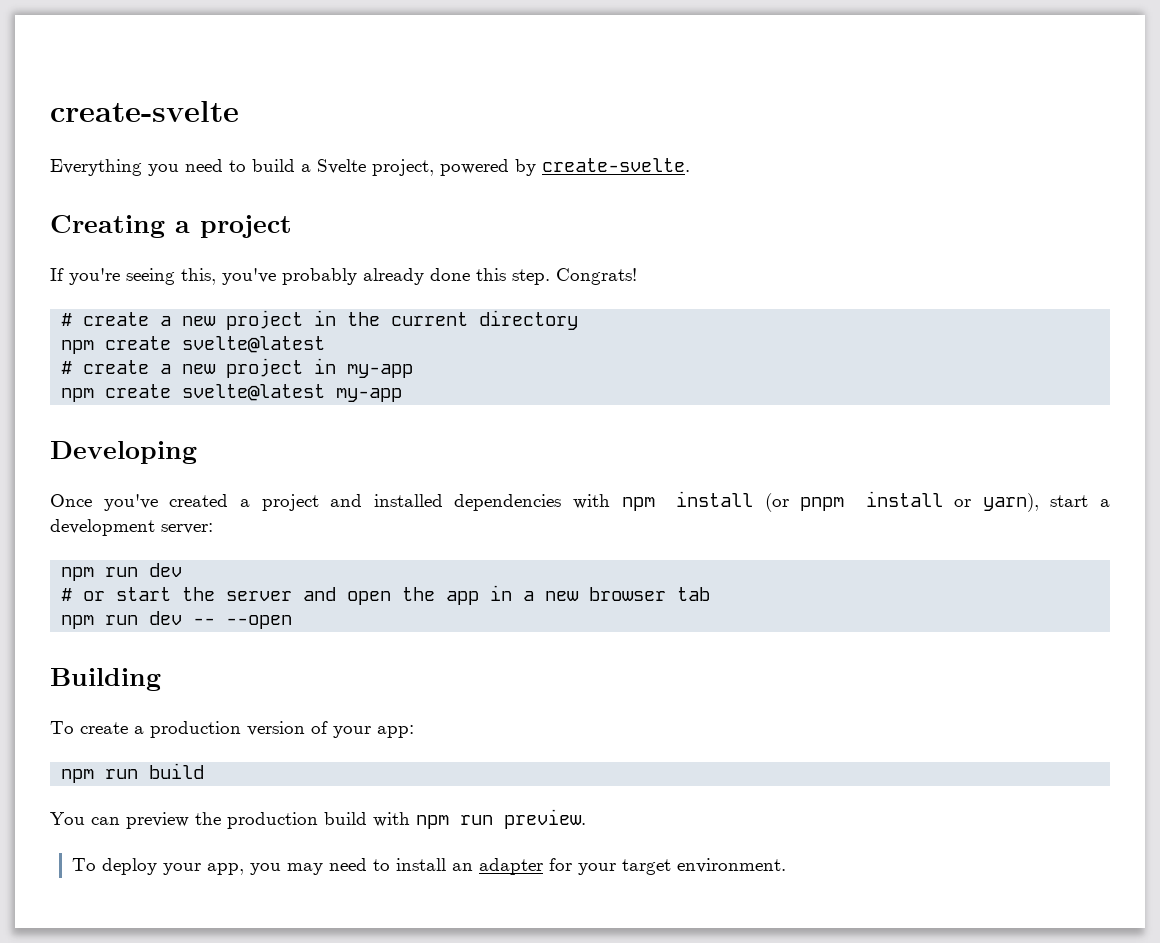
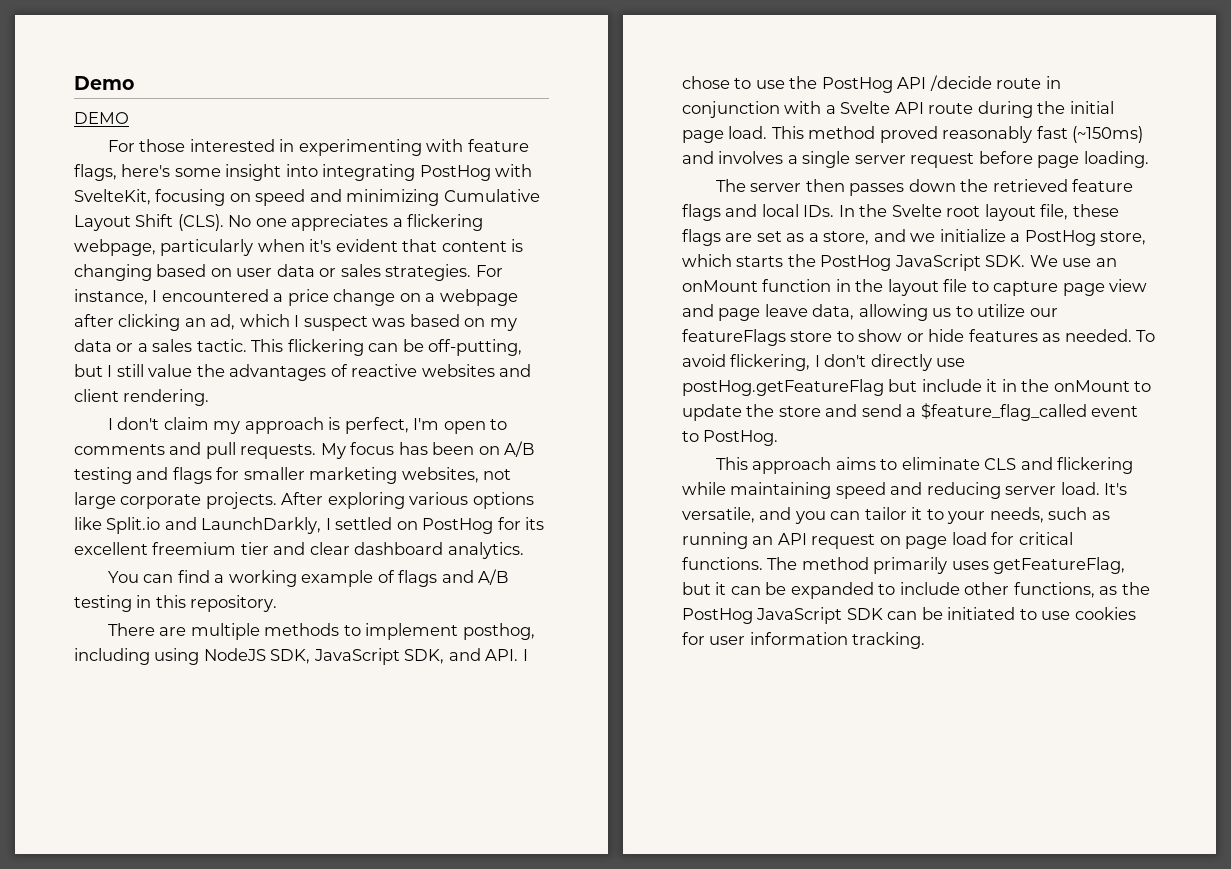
[50,101,239,122] [50,158,690,176] [50,215,292,238] [50,268,637,285] [61,310,579,330] [61,336,326,354] [61,358,414,378] [61,384,403,402] [50,441,197,464] [50,491,1110,512] [50,519,213,536] [61,563,183,581] [61,585,711,605] [61,611,293,629] [50,668,161,691] [50,721,414,738] [61,763,205,783] [50,809,586,829] [72,858,787,875] create-svelte // Everything you need to build a Svelte project, powered by create-svelte. // Creating a project // If you're seeing this, you've probably already done this step. Congrats! // # create a new project in the current directory // npm create svelte@latest // # create a new project in my-app // npm create svelte@latest my-app // Developing // Once you've created a project and installed dependencies with npm install (or pnpm install or yarn), start a development server: // npm run dev // # or start the server and open the app in a new browser tab // npm run dev -- --open // Building // To create a production version of your app: // npm run build // You can preview the production build with npm run preview. // To deploy your app, you may need to install an adapter for your target environment. -> [74,76,134,90] [74,112,129,124] [107,139,529,156] [74,164,533,181] [74,189,540,206] [74,214,484,231] [74,239,524,256] [74,264,503,281] [74,289,518,306] [74,314,517,331] [74,339,523,356] [74,364,532,381] [74,389,210,406] [107,417,508,434] [74,441,535,459] [74,467,512,484] [74,492,534,509] [74,517,545,534] [74,542,524,559] [107,569,509,587] [74,595,278,612] [107,623,535,640] [74,648,528,665] [682,75,1061,93] [682,101,1114,118] [682,126,1144,143] [682,151,1149,168] [715,179,1134,196] [682,204,1119,221] [682,229,1147,246] [682,254,1117,271] [682,279,1148,296] [682,304,1058,321] [682,329,1156,346] [682,354,966,371] [682,379,1152,396] [682,403,1139,421] [682,430,779,446] [715,457,1134,474] [682,482,1128,499] [682,507,1110,524] [682,532,1073,549] [682,557,1126,574] [682,582,1150,599] [682,607,1136,624] [682,632,926,649] Demo // DEMO // For those interested in experimenting with feature flags, here's some insight into integrating PostHog with SvelteKit, focusing on speed and minimizing Cumulative Layout Shift (CLS). No one appreciates a flickering webpage, particularly when it's evident that content is changing based on user data or sales strategies. For instance, I encountered a price change on a webpage after clicking an ad, which I suspect was based on my data or a sales tactic. This flickering can be off-putting, but I still value the advantages of reactive websites and client rendering. // I don't claim my approach is perfect, I'm open to comments and pull requests. My focus has been on A/B testing and flags for smaller marketing websites, not large corporate projects. After exploring various options like Split.io and LaunchDarkly, I settled on PostHog for its excellent freemium tier and clear dashboard analytics. // You can find a working example of flags and A/B testing in this repository. // There are multiple methods to implement posthog, including using NodeJS SDK, JavaScript SDK, and API. I chose to use the PostHog API /decide route in conjunction with a Svelte API route during the initial page load. This method proved reasonably fast (~150ms) and involves a single server request before page loading. // The server then passes down the retrieved feature flags and local IDs. In the Svelte root layout file, these flags are set as a store, and we initialize a PostHog store, which starts the PostHog JavaScript SDK. We use an onMount function in the layout file to capture page view and page leave data, allowing us to utilize our featureFlags store to show or hide features as needed. To avoid flickering, I don't directly use postHog.getFeatureFlag but include it in the onMount to update the store and send a $feature_flag_called event to PostHog. // This approach aims to eliminate CLS and flickering while maintaining speed and reducing server load. It's versatile, and you can tailor it to your needs, such as running an API request on page load for critical functions. The method primarily uses getFeatureFlag, but it can be expanded to include other functions, as the PostHog JavaScript SDK can be initiated to use cookies for user information tracking.

